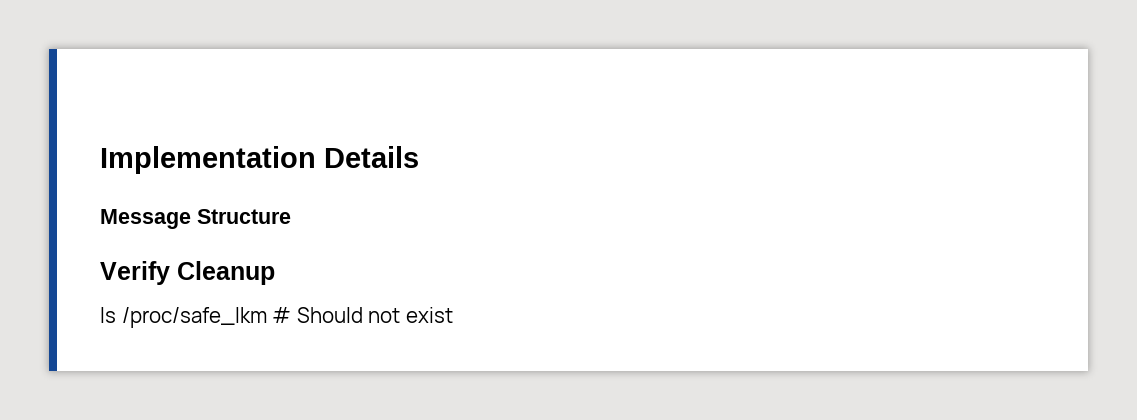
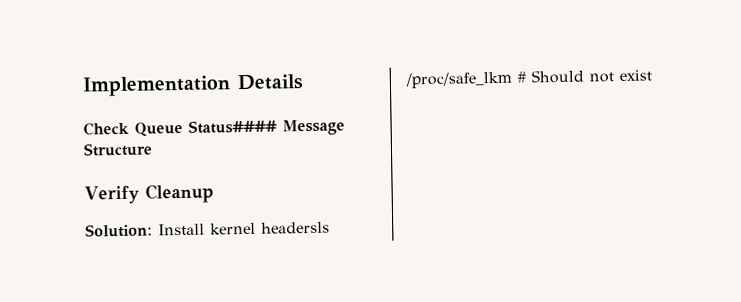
(419, 157) none -> [83,119,277,137] Check Queue Status####
[100,307,116,323] ls -> [85,221,330,238] Solution: Install kernel headersls

